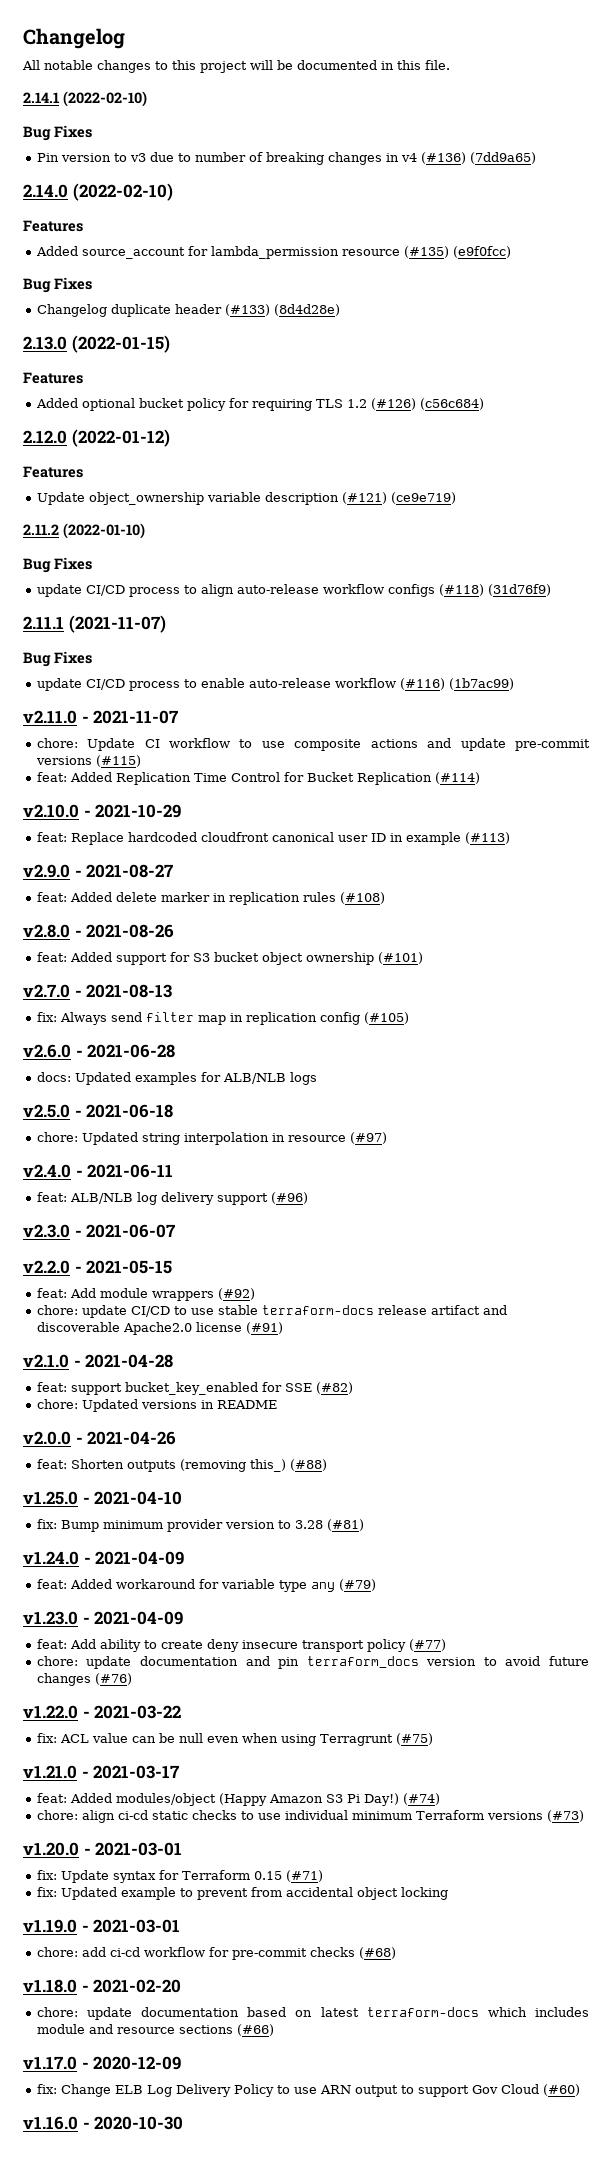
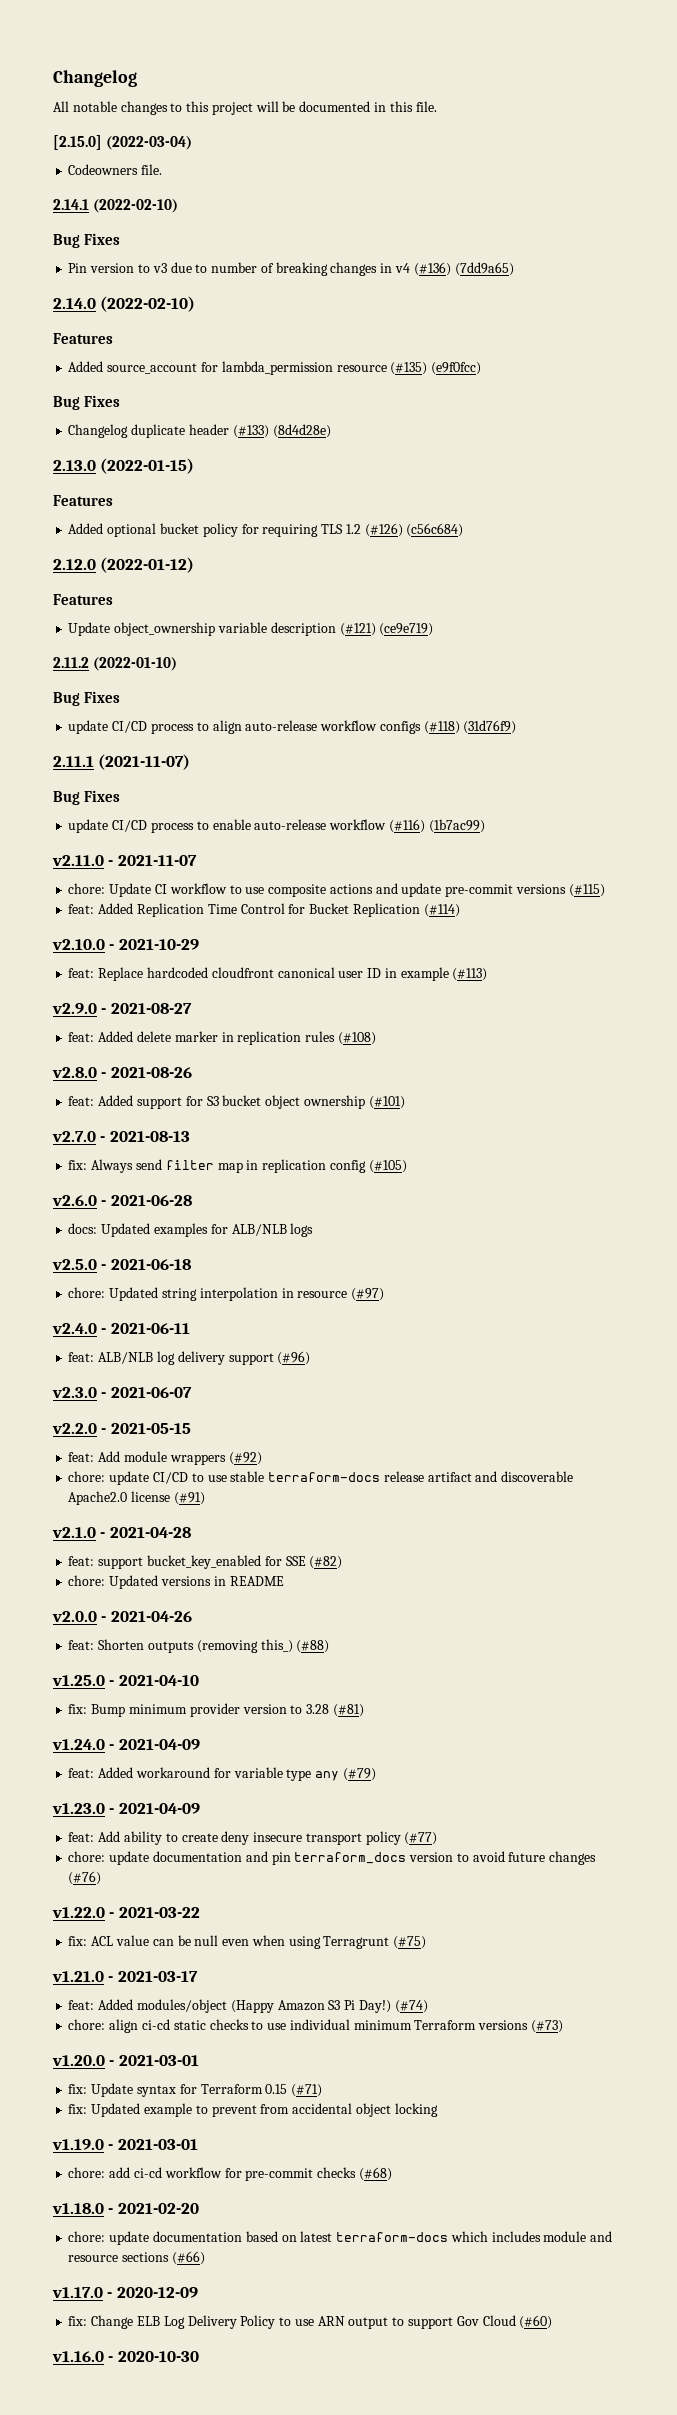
(450, 65) none -> [53,135,193,150] [68,164,163,175] // [2.15.0] (2022-03-04) // Codeowners file.

